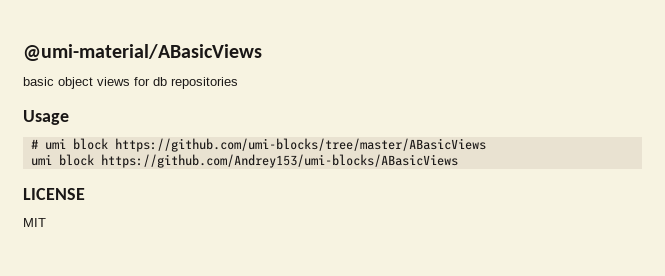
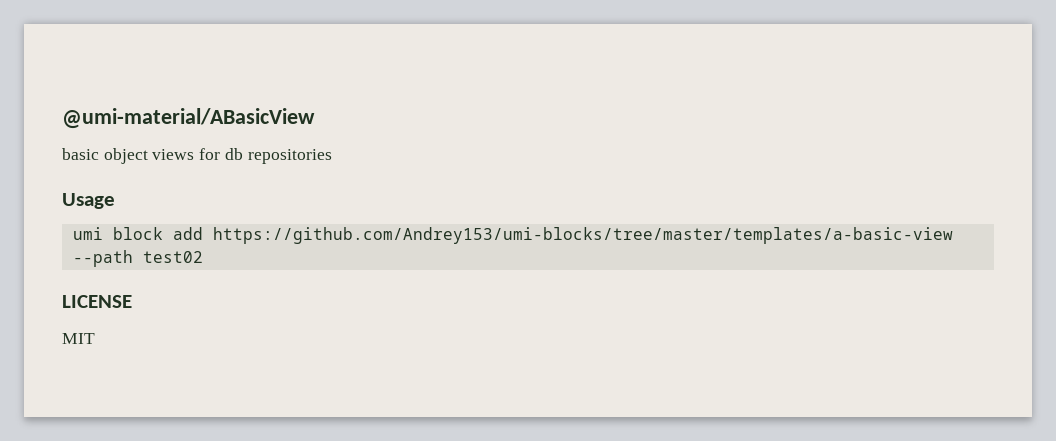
[23,44,262,61] @umi-material/ABasicViews -> [62,108,315,129] @umi-material/ABasicView
[30,138,486,152] [30,154,458,168] # umi block https://github.com/umi-blocks/tree/master/ABasicViews // umi block https://github.com/Andrey153/umi-blocks/ABasicViews -> [72,227,953,244] [72,250,203,267] umi block add https://github.com/Andrey153/umi-blocks/tree/master/templates/a-basic-view --path test02

